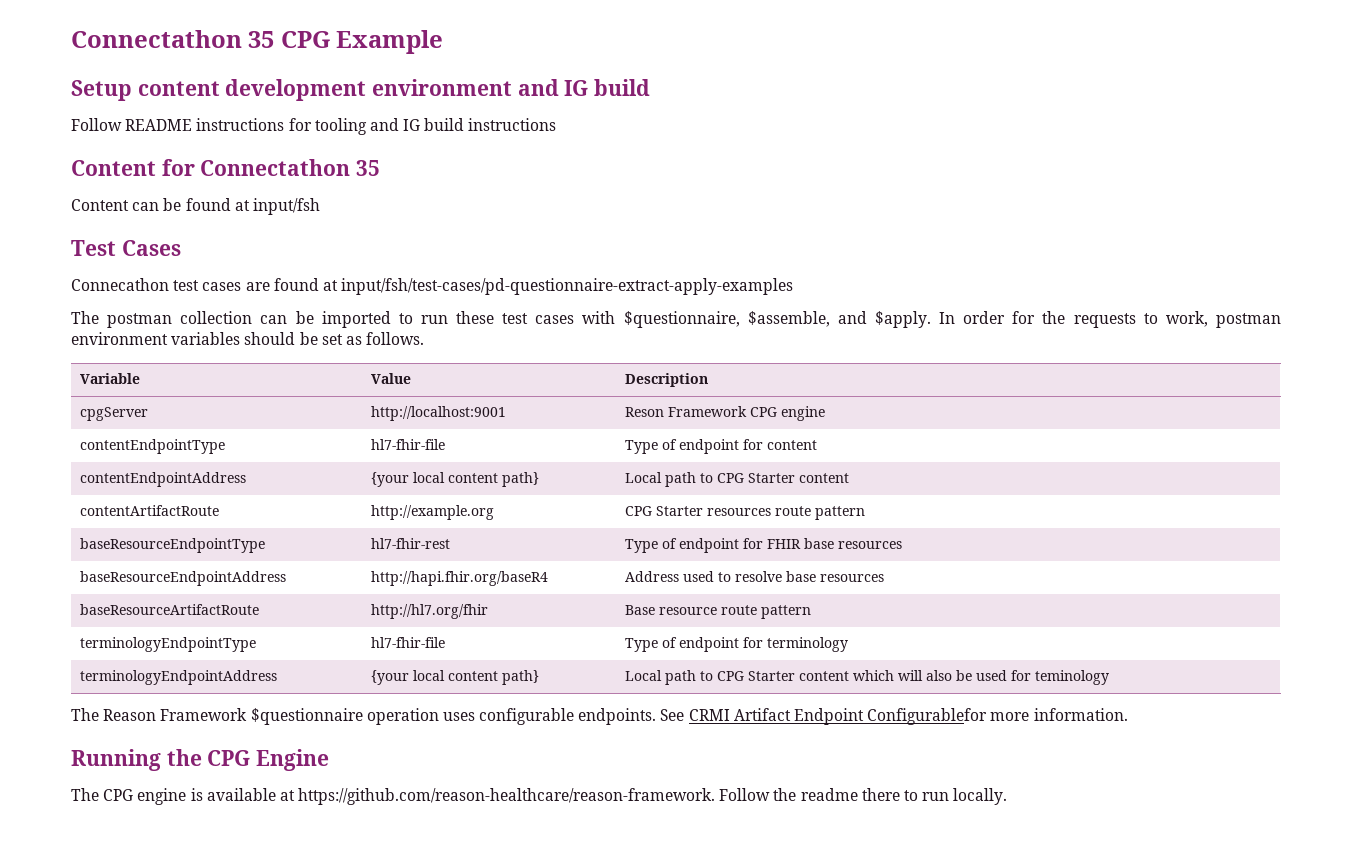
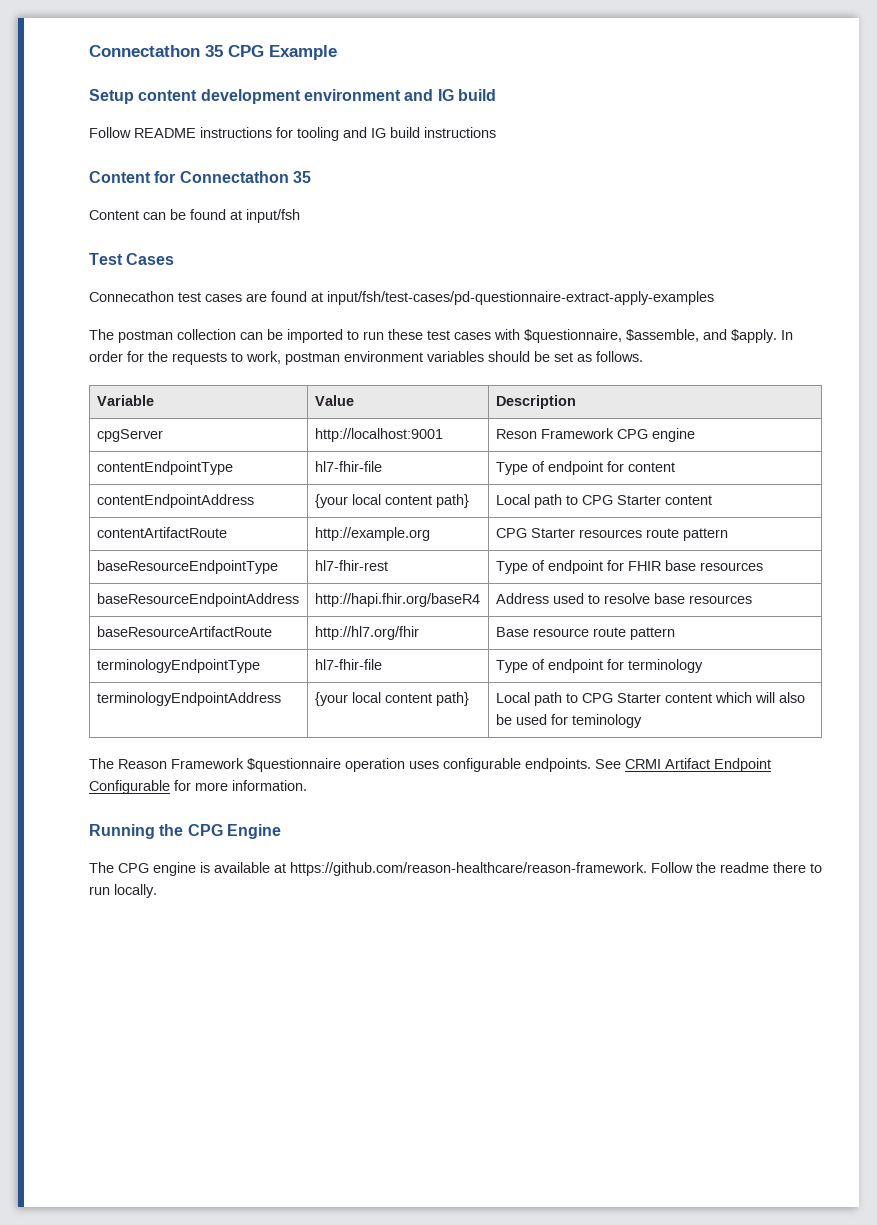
[867,708,988,725] Configurablefor -> [89,780,191,794] Configurable for

